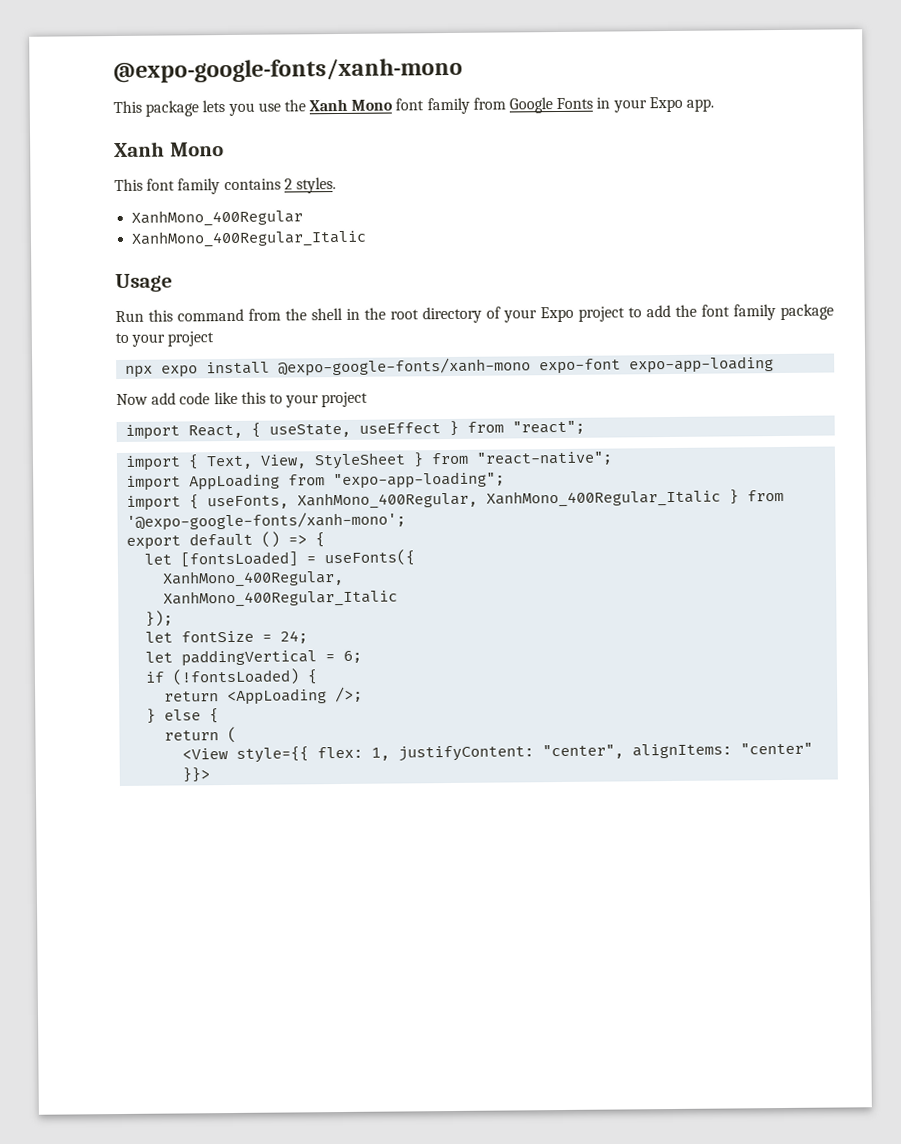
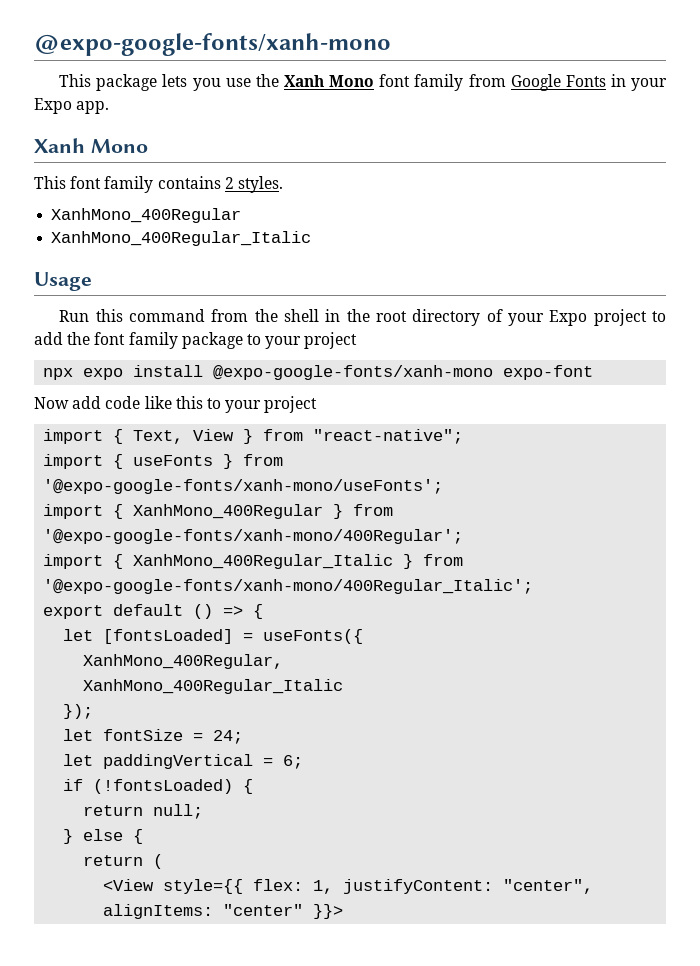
[629,356,775,374] expo-app-loading -> (594, 372) none
[125,420,586,440] // import React, { useState, useEffect } from "react"; -> (318, 404) none
[260,452,407,470] View, StyleSheet -> [193,429,235,441] View
[189,471,506,491] [126,491,479,511] AppLoading from "expo-app-loading"; // import { useFonts, XanhMono_400Regular, -> [113,454,284,469] [43,479,444,494] [43,504,394,519] [43,529,464,544] [43,554,124,569] { useFonts } from '@expo-google-fonts/xanh-mono/useFonts'; // import { XanhMono_400Regular } from '@expo-google-fonts/xanh-mono/400Regular'; // import {
[126,511,407,531] '@expo-google-fonts/xanh-mono'; -> [43,579,534,594] '@expo-google-fonts/xanh-mono/400Regular_Italic';
[227,686,364,706] <AppLoading />; -> [153,804,204,819] null;

